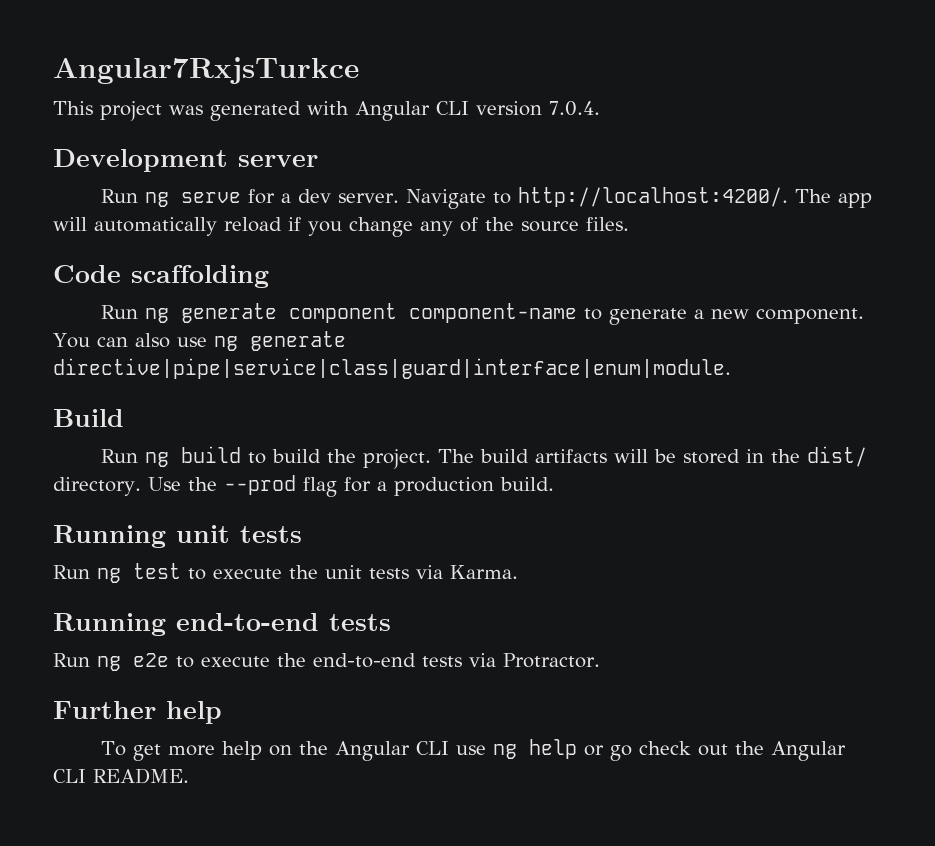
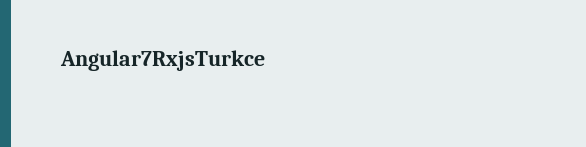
[53,101,600,121] [53,149,318,172] [100,187,872,209] [53,217,629,237] [53,265,269,288] [100,303,864,325] [53,331,346,351] [53,358,731,379] [53,409,124,427] [100,446,867,469] [53,475,554,497] [53,525,302,548] [53,563,518,583] [53,613,391,636] [53,653,600,671] [53,701,222,724] [100,739,846,761] [53,768,189,784] // This project was generated with Angular CLI version 7.0.4. // Development server // Run ng serve for a dev server. Navigate to http://localhost:4200/. The app will automatically reload if you change any of the source files. // Code scaffolding // Run ng generate component component-name to generate a new component. You can also use ng generate directive|pipe|service|class|guard|interface|enum|module. // Build // Run ng build to build the project. The build artifacts will be stored in the dist/ directory. Use the --prod flag for a production build. // Running unit tests // Run ng test to execute the unit tests via Karma. // Running end-to-end tests // Run ng e2e to execute the end-to-end tests via Protractor. // Further help // To get more help on the Angular CLI use ng help or go check out the Angular CLI README. -> (265, 60) none

